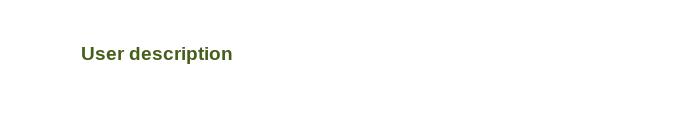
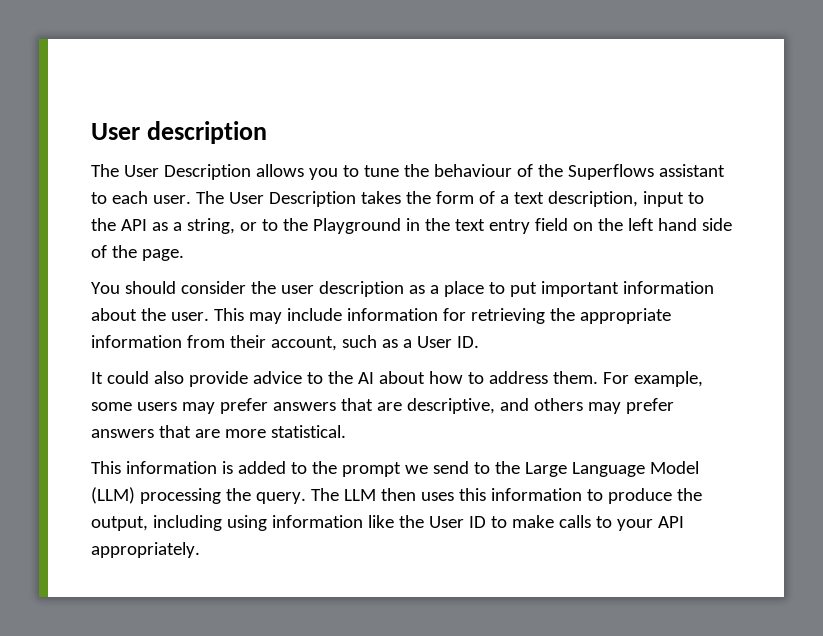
(234, 55) none -> [91,164,725,180] [91,191,704,207] [91,218,732,234] [91,245,184,261] [91,281,714,297] [91,308,671,324] [91,335,479,351] [91,371,703,387] [91,398,674,414] [91,425,346,438] [91,461,699,477] [91,487,702,504] [91,515,684,531] [91,542,200,558] // The User Description allows you to tune the behaviour of the Superflows assistant to each user. The User Description takes the form of a text description, input to the API as a string, or to the Playground in the text entry field on the left hand side of the page. // You should consider the user description as a place to put important information about the user. This may include information for retrieving the appropriate information from their account, such as a User ID. // It could also provide advice to the AI about how to address them. For example, some users may prefer answers that are descriptive, and others may prefer answers that are more statistical. // This information is added to the prompt we send to the Large Language Model (LLM) processing the query. The LLM then uses this information to produce the output, including using information like the User ID to make calls to your API appropriately.

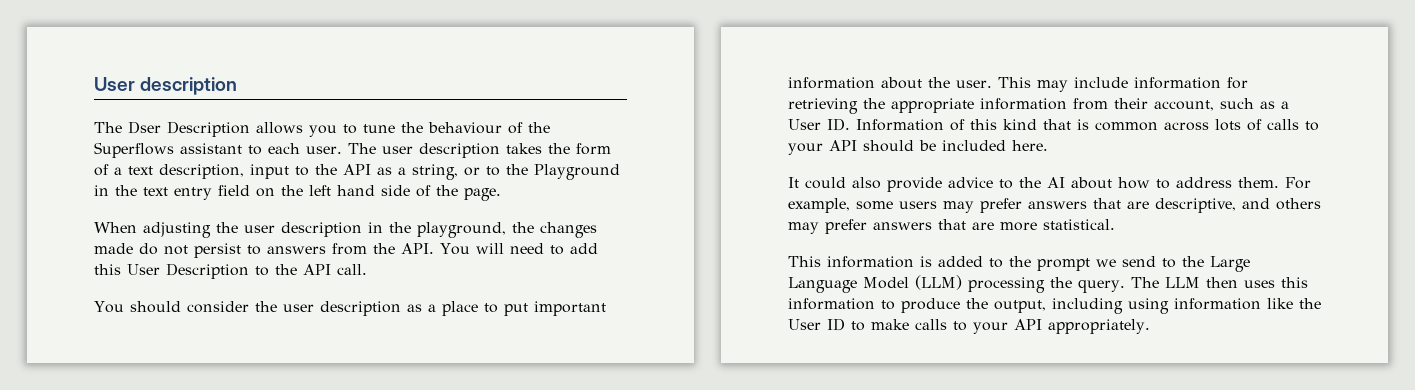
[123,165,159,177] User -> [128,121,161,134] Dser
[228,191,356,207] User Description -> [381,143,500,158] user description
(184, 255) none -> [94,222,597,238] [94,243,598,258] [94,263,367,279] // When adjusting the user description in the playground, the changes made do not persist to answers from the API. You will need to add this User Description to the API call.
(479, 342) none -> [856,119,1319,131] [788,140,1048,155] Information of this kind that is common across lots of calls to your API should be included here.

